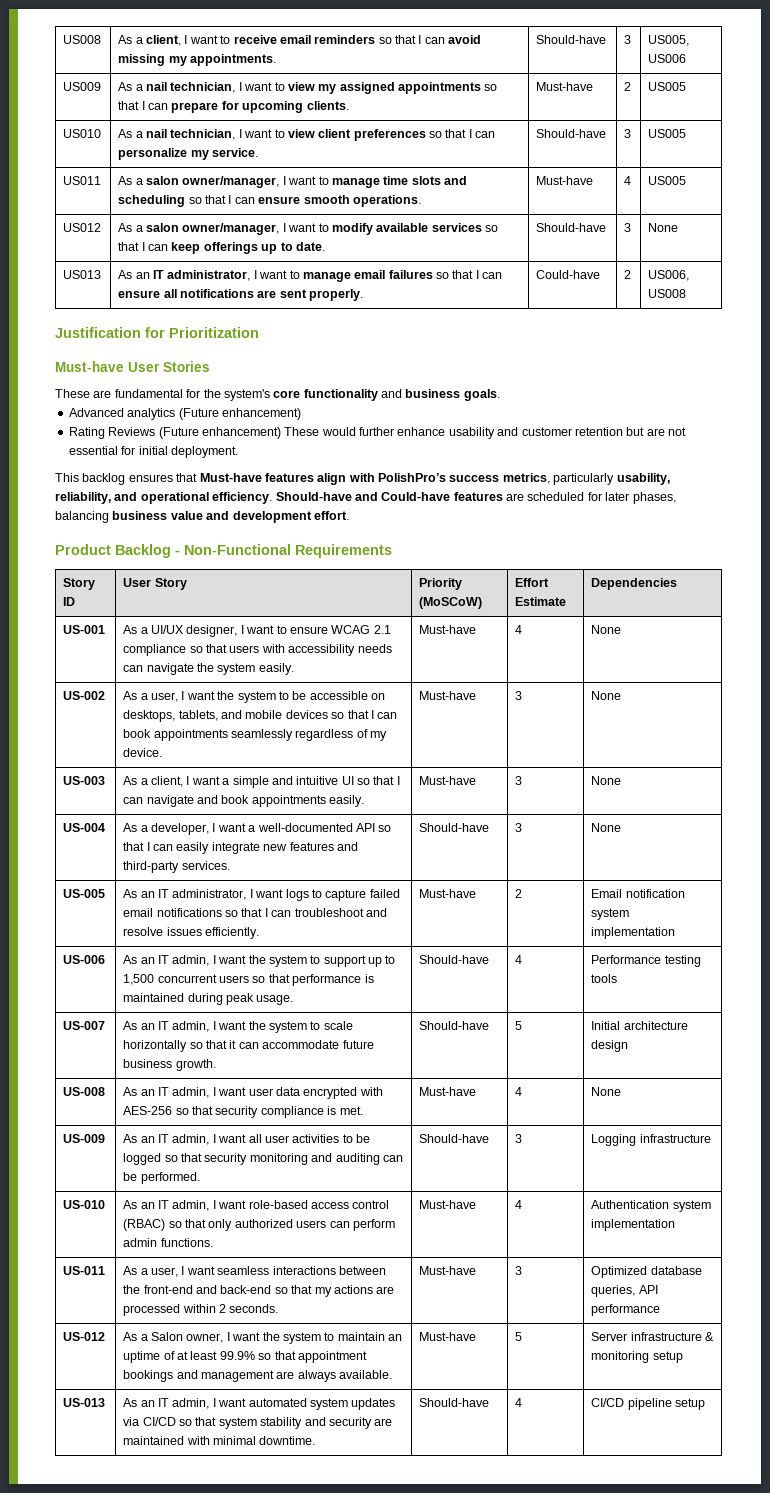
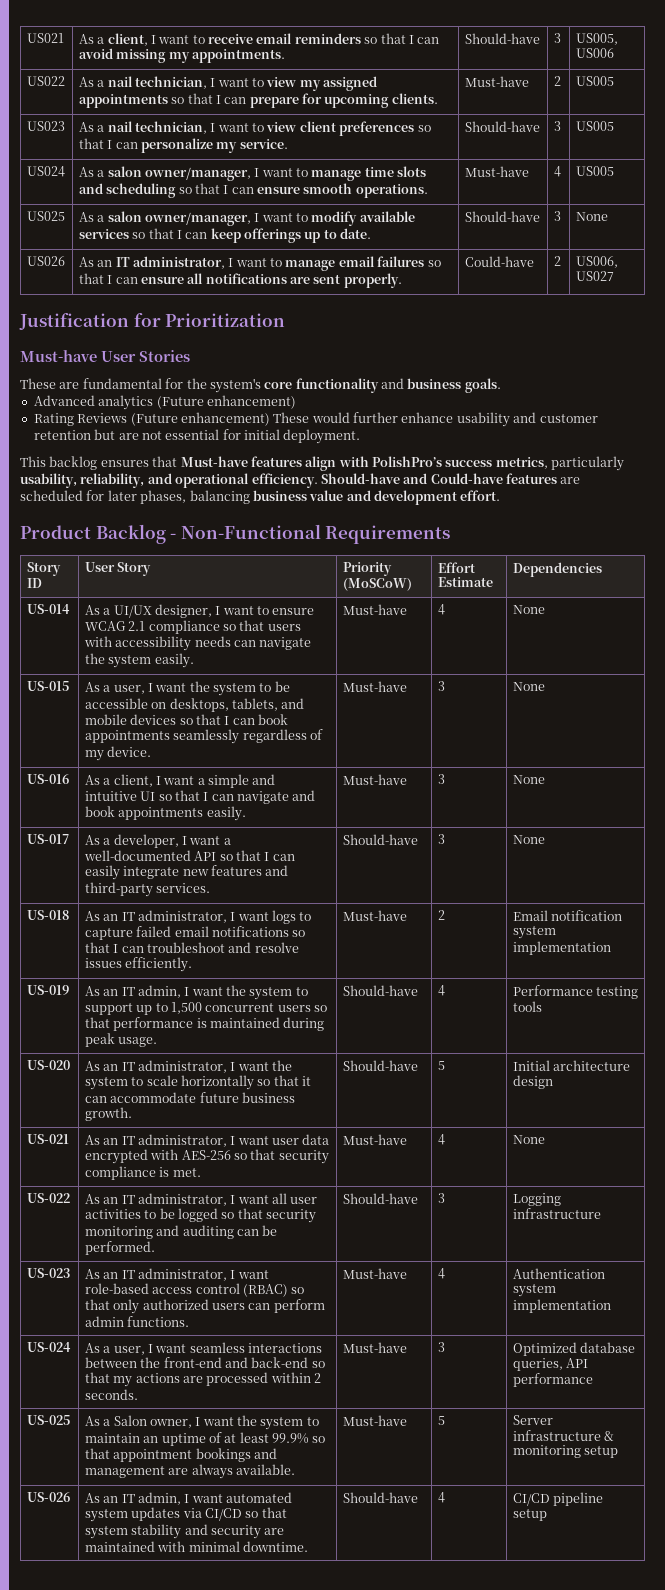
[63,35,102,44] US008 -> [26,33,64,43] US021
[63,82,102,91] US009 -> [26,76,65,86] US022
[63,129,102,138] US010 -> [26,121,65,131] US023
[63,176,102,185] US011 -> [26,166,65,177] US024
[63,223,102,232] US012 -> [26,211,65,221] US025
[63,270,102,279] US013 -> [26,256,65,266] US026
[648,289,687,298] US008 -> [575,271,614,281] US027
[63,625,106,634] US-001 -> [26,604,70,614] US-014
[63,691,106,700] US-002 -> [26,681,69,691] US-015
[63,776,106,785] US-003 -> [26,774,69,784] US-016
[63,823,106,832] US-004 -> [26,834,69,844] US-017
[63,889,106,898] US-005 -> [26,910,69,920] US-018
[63,955,106,964] US-006 -> [26,985,69,995] US-019
[63,1021,106,1030] [123,1021,210,1032] US-007 | As an IT admin, -> [26,1060,70,1070] [84,1060,227,1073] US-020 | As an IT administrator,
[63,1087,106,1096] [123,1087,210,1098] US-008 | As an IT admin, -> [26,1134,69,1144] [84,1134,227,1147] US-021 | As an IT administrator,
[63,1134,106,1143] [123,1134,210,1145] US-009 | As an IT admin, -> [26,1193,70,1203] [84,1193,227,1206] US-022 | As an IT administrator,
[63,1200,106,1209] [123,1200,210,1211] US-010 | As an IT admin, -> [26,1268,70,1278] [84,1268,227,1281] US-023 | As an IT administrator,
[63,1266,106,1275] US-011 -> [26,1342,71,1352] US-024
[63,1332,106,1341] US-012 -> [26,1415,70,1425] US-025
[63,1398,106,1407] US-013 -> [26,1492,70,1502] US-026

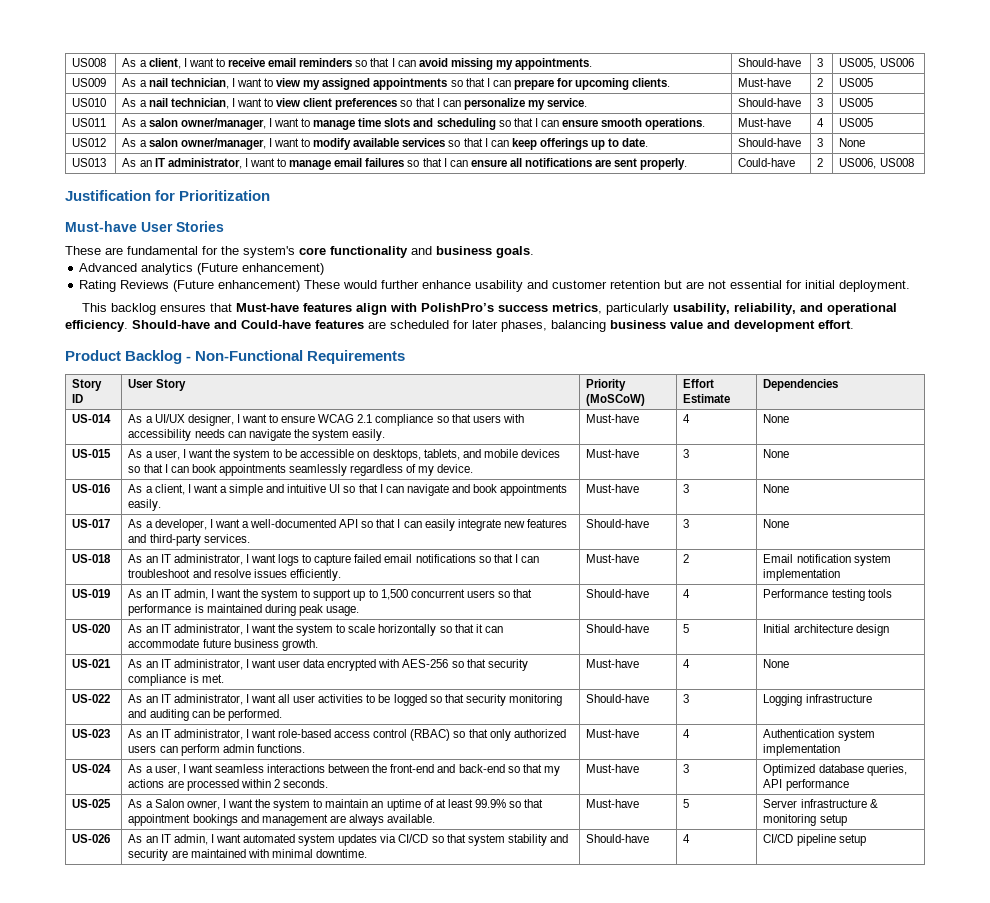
[26,33,64,43] US021 -> [72,58,107,67] US008
[26,76,65,86] US022 -> [72,78,107,87] US009
[26,121,65,131] US023 -> [72,98,107,107] US010
[26,166,65,177] US024 -> [72,118,107,127] US011
[26,211,65,221] US025 -> [72,138,107,147] US012
[26,256,65,266] US026 -> [72,158,107,167] US013
[575,271,614,281] US027 -> [879,158,914,167] US008

